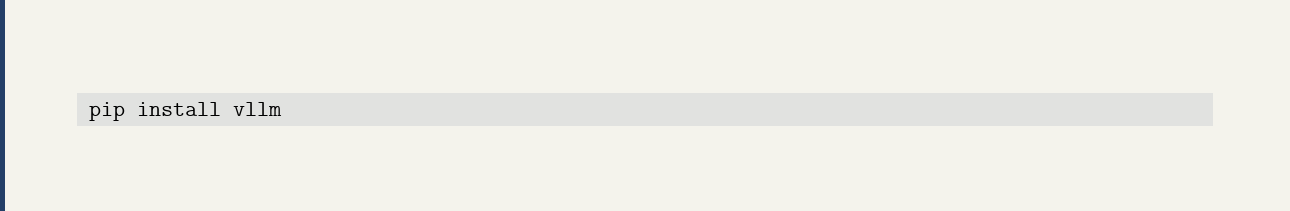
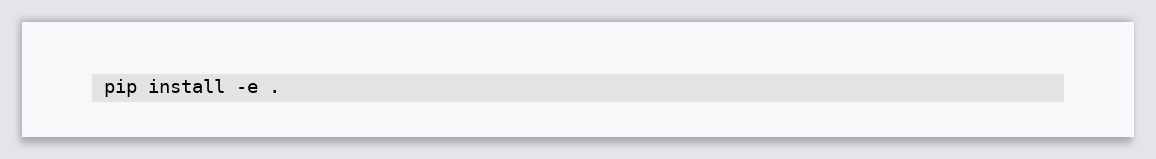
[233,102,283,116] vllm -> [236,83,281,93] -e .

